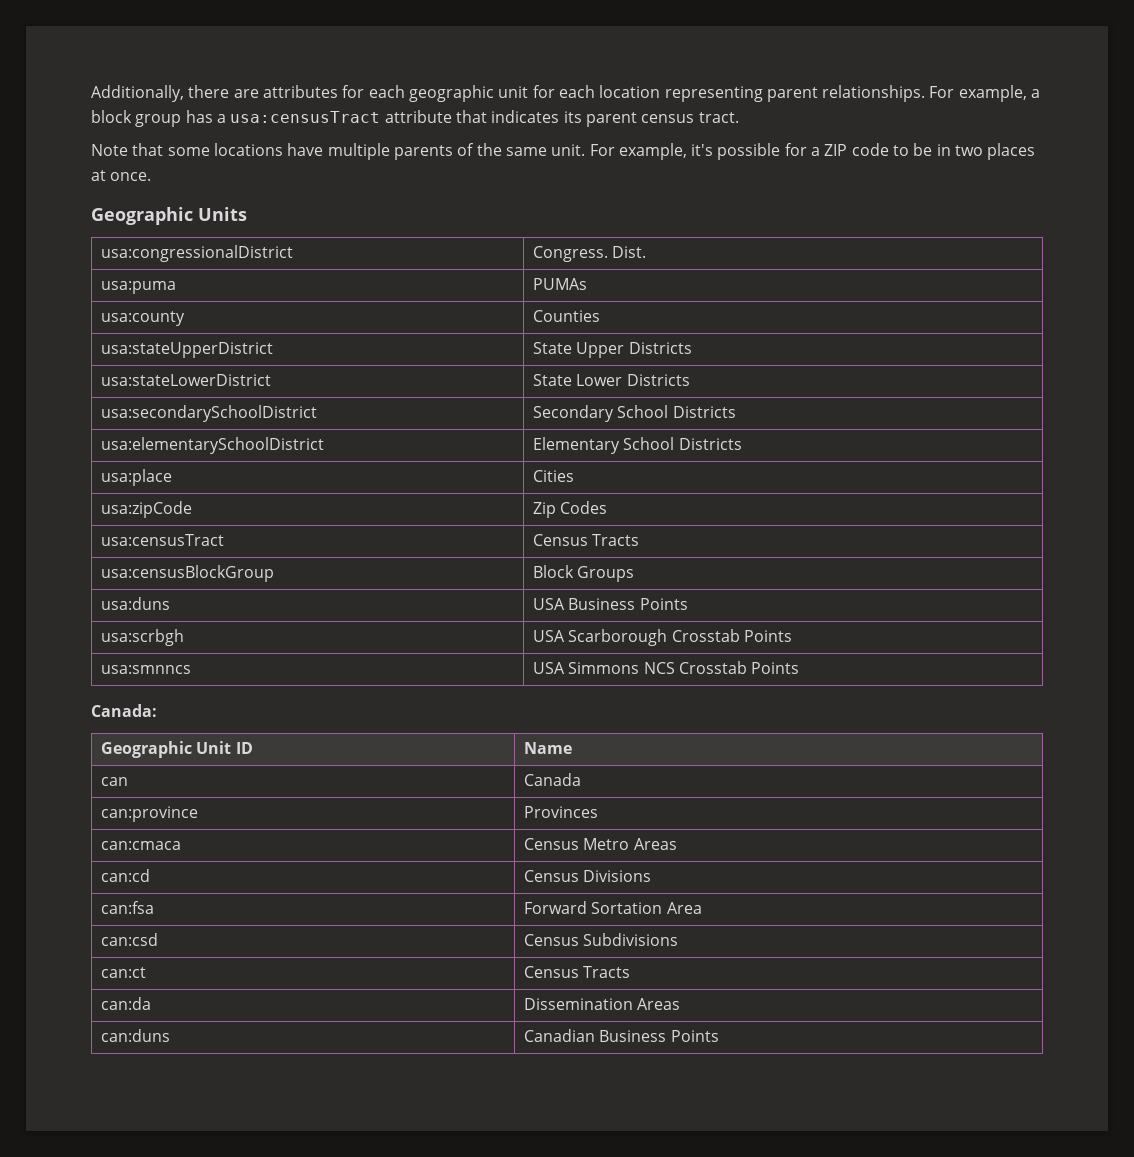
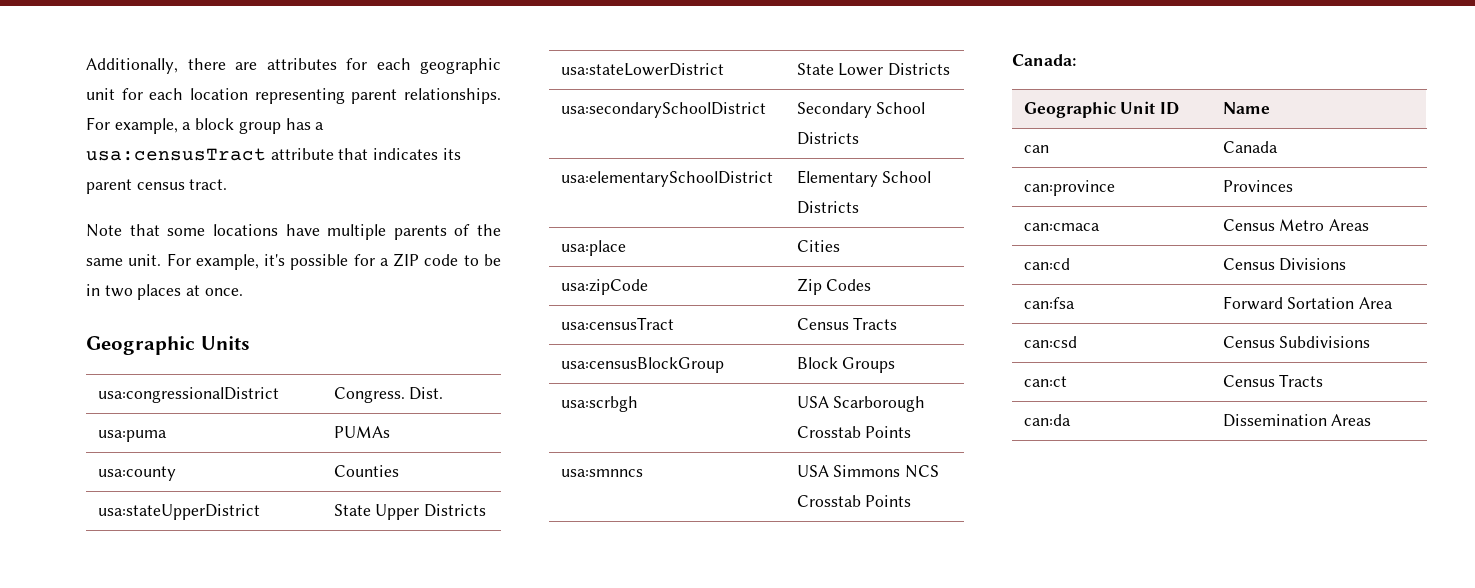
[101,597,171,610] [533,598,688,610] // usa:duns | USA Business Points -> (896, 365) none
[101,1029,171,1042] [524,1029,719,1042] // can:duns | Canadian Business Points -> (1372, 420) none

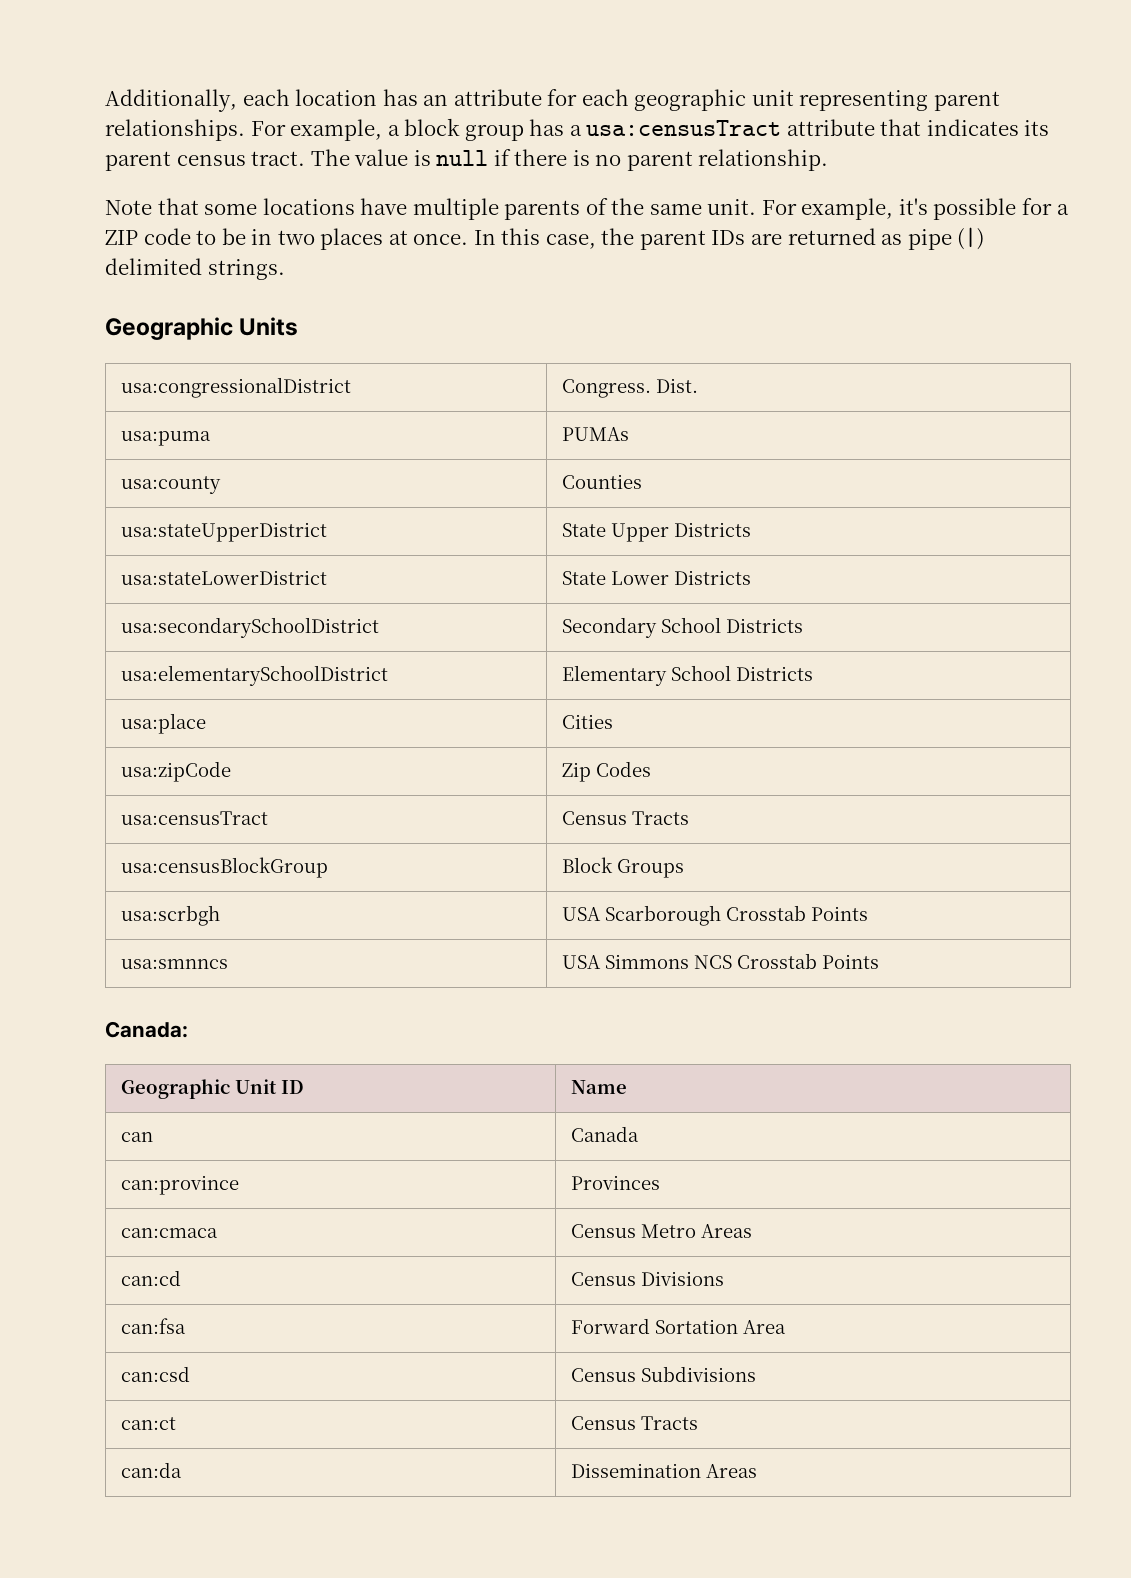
[187,58,337,70] there are attributes -> [242,89,542,106] each location has an attribute
[121,88,248,100] for each location -> (794, 98) none
(228, 184) none -> [310,149,829,171] The value is null if there is no parent relationship.
(243, 292) none -> [473,227,985,250] [105,258,285,280] In this case, the parent IDs are returned as pipe (|) delimited strings.

